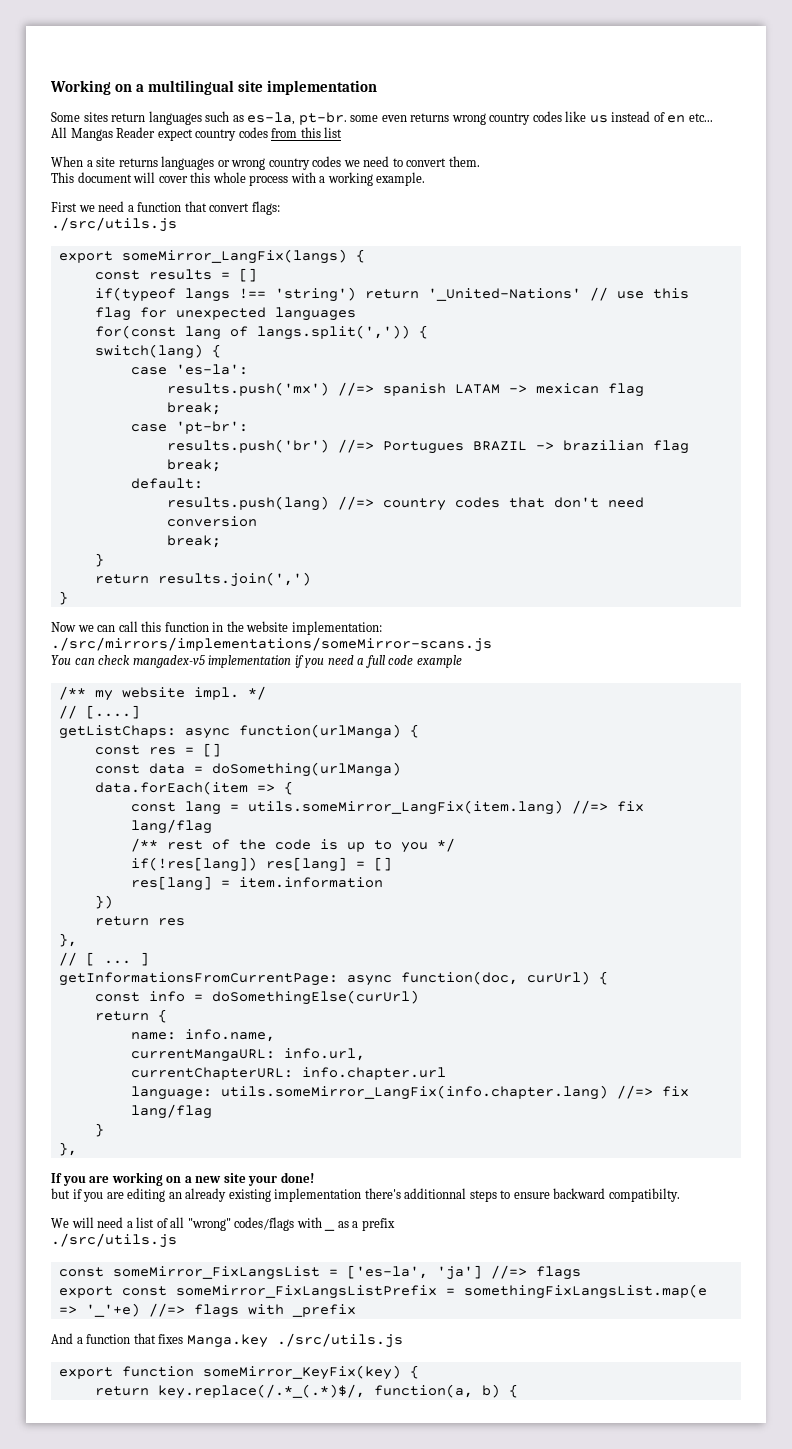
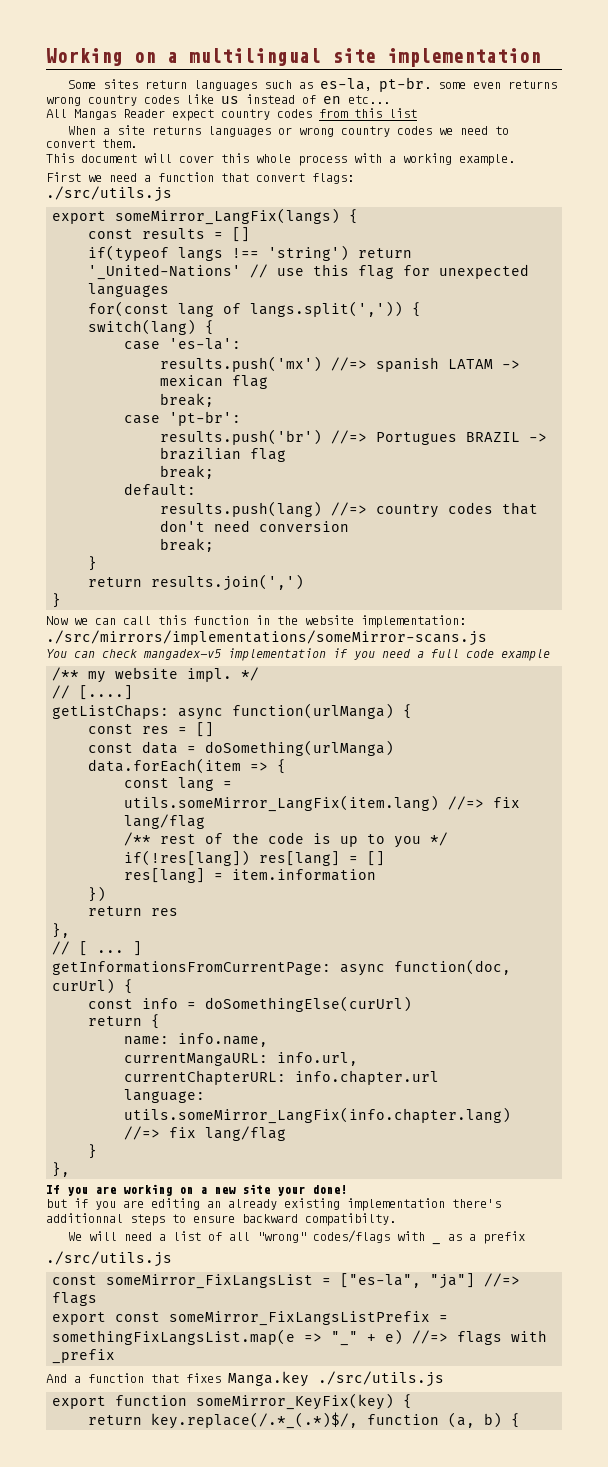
[346,1265,482,1280] ['es-la', 'ja'] -> [340,1273,476,1289] ["es-la", "ja"]
[85,1303,140,1317] '_'+e) -> [331,1329,404,1346] "_" + e)
[373,1384,473,1398] function(a, -> [367,1412,476,1428] function (a,

